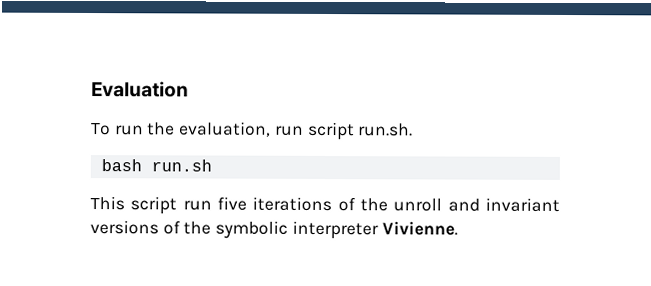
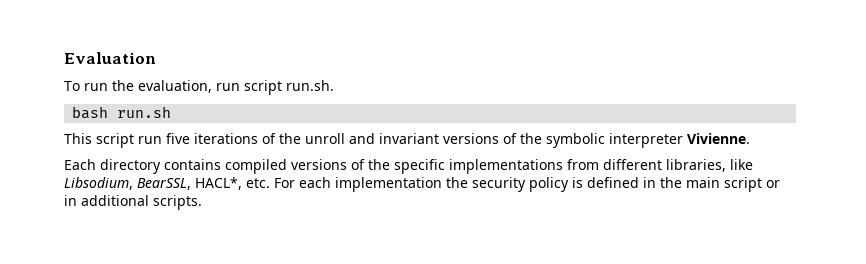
(458, 228) none -> [64,159,753,174] [64,177,780,192] [64,195,202,210] // Each directory contains compiled versions of the specific implementations from different libraries, like Libsodium, BearSSL, HACL*, etc. For each implementation the security policy is defined in the main script or in additional scripts.

